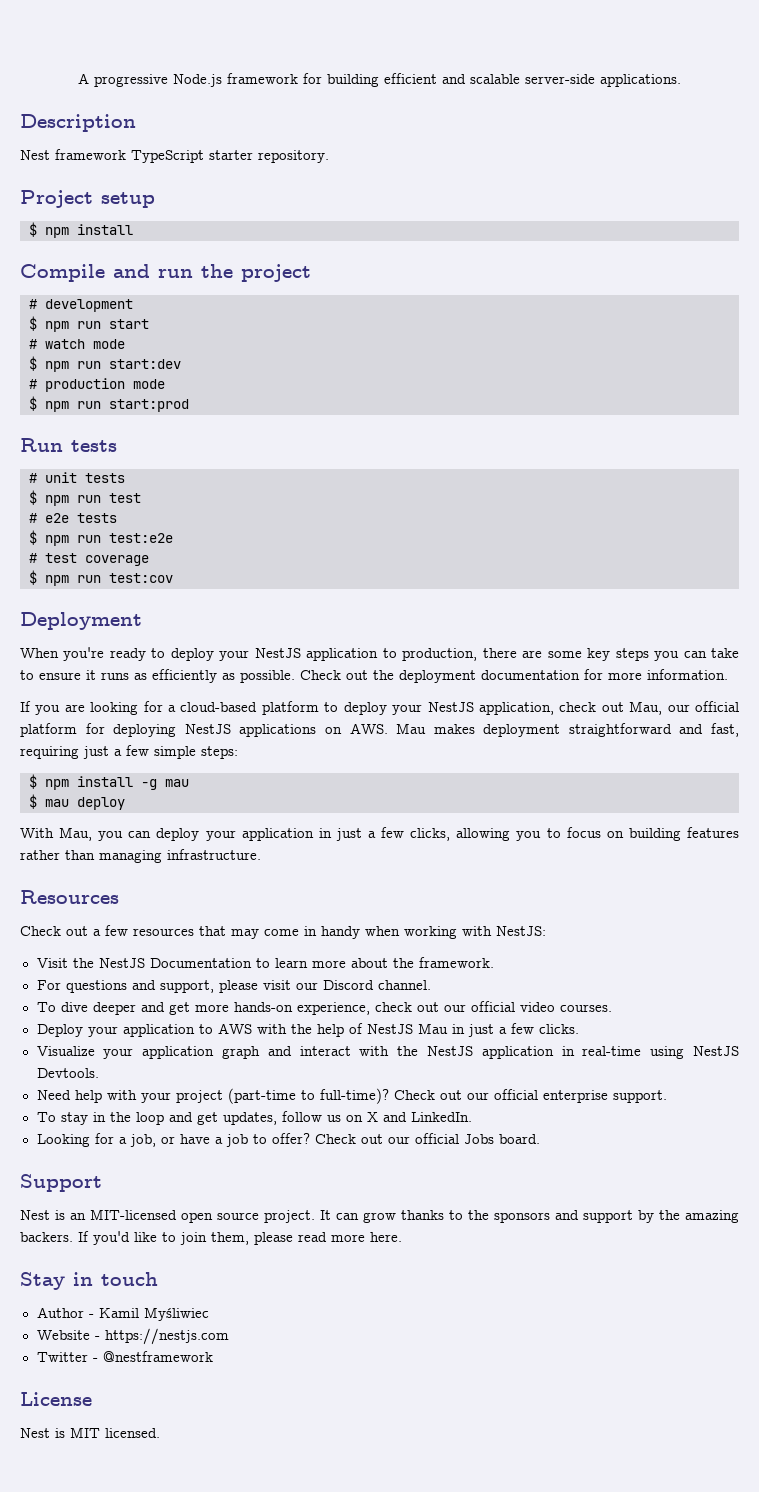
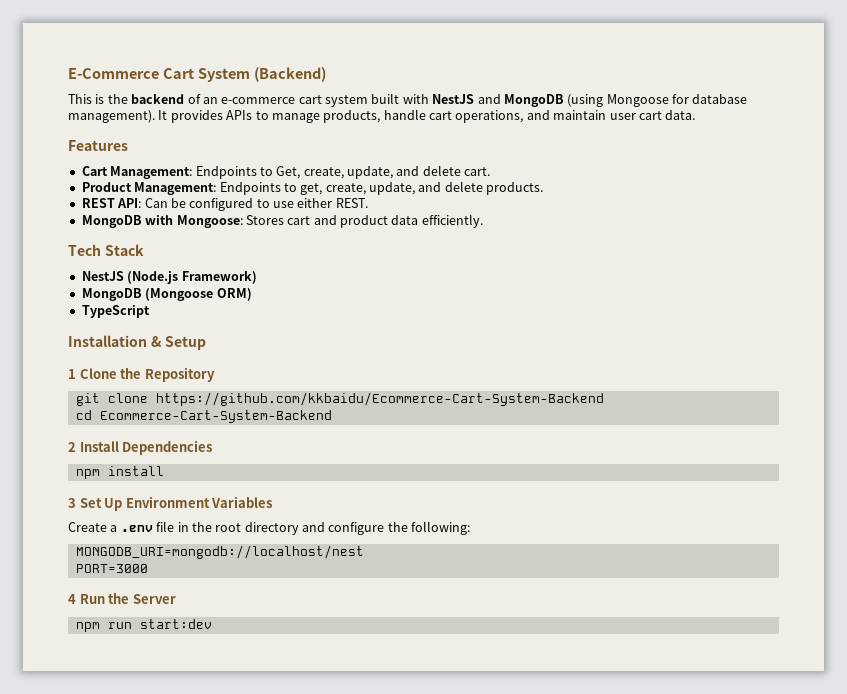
[78,73,681,87] [20,114,136,132] [20,149,329,163] [20,190,155,208] [29,222,133,238] [20,264,311,282] [29,299,133,312] [29,316,149,332] [29,339,125,349] [29,356,181,372] [29,378,165,392] [29,396,189,412] [20,438,117,452] [29,472,125,483] [29,490,141,506] [29,513,117,523] [29,530,173,546] [29,553,149,566] [29,570,173,586] [20,612,142,630] [20,647,740,661] [20,669,728,683] [20,701,739,715] [20,723,740,737] [20,745,238,759] [29,774,189,790] [29,794,125,810] [20,827,739,841] [20,849,261,863] [20,890,119,904] [20,925,546,939] [36,957,494,968] [36,980,431,993] [36,1001,612,1015] [36,1023,579,1037] [36,1046,739,1059] [36,1068,99,1078] [36,1088,667,1104] [36,1111,472,1125] [36,1133,540,1147] [20,1174,102,1192] [20,1209,739,1223] [20,1231,402,1245] [20,1272,158,1290] [36,1307,209,1321] [36,1328,229,1345] [36,1351,213,1362] [20,1392,92,1406] [20,1427,160,1438] A progressive Node.js framework for building efficient and scalable server-side applications. // Description // Nest framework TypeScript starter repository. // Project setup // $ npm install // Compile and run the project // # development // $ npm run start // # watch mode // $ npm run start:dev // # production mode // $ npm run start:prod // Run tests // # unit tests // $ npm run test // # e2e tests // $ npm run test:e2e // # test coverage // $ npm run test:cov // Deployment // When you're ready to deploy your NestJS application to production, there are some key steps you can take to ensure it runs as efficiently as possible. Check out the deployment documentation for more information. // If you are looking for a cloud-based platform to deploy your NestJS application, check out Mau, our official platform for deploying NestJS applications on AWS. Mau makes deployment straightforward and fast, requiring just a few simple steps: // $ npm install -g mau // $ mau deploy // With Mau, you can deploy your application in just a few clicks, allowing you to focus on building features rather than managing infrastructure. // Resources // Check out a few resources that may come in handy when working with NestJS: // Visit the NestJS Documentation to learn more about the framework. // For questions and support, please visit our Discord channel. // To dive deeper and get more hands-on experience, check out our official video courses. // Deploy your application to AWS with the help of NestJS Mau in just a few clicks. // Visualize your application graph and interact with the NestJS application in real-time using NestJS Devtools. // Need help with your project (part-time to full-time)? Check out our official enterprise support. // To stay in the loop and get updates, follow us on X and LinkedIn. // Looking for a job, or have a job to offer? Check out our official Jobs board. // Support // Nest is an MIT-licensed open source project. It can grow thanks to the sponsors and support by the amazing backers. If you'd like to join them, please read more here. // Stay in touch // Author - Kamil Myśliwiec // Website - https://nestjs.com // Twitter - @nestframework // License // Nest is MIT licensed. -> [68,67,326,82] [68,93,748,107] [68,109,696,123] [68,140,128,151] [81,165,491,179] [81,181,544,195] [81,198,368,211] [81,214,483,228] [68,244,144,256] [81,271,257,284] [81,288,252,301] [81,305,150,318] [68,335,206,350] [68,367,215,382] [75,392,604,406] [75,410,332,423] [68,440,213,455] [75,466,164,479] [68,496,273,511] [68,521,471,535] [75,545,364,559] [75,564,148,573] [68,593,176,604] [75,619,212,632] E-Commerce Cart System (Backend) // This is the backend of an e-commerce cart system built with NestJS and MongoDB (using Mongoose for database management). It provides APIs to manage products, handle cart operations, and maintain user cart data. // Features // Cart Management: Endpoints to Get, create, update, and delete cart. // Product Management: Endpoints to get, create, update, and delete products. // REST API: Can be configured to use either REST. // MongoDB with Mongoose: Stores cart and product data efficiently. // Tech Stack // NestJS (Node.js Framework) // MongoDB (Mongoose ORM) // TypeScript // Installation & Setup // 1 Clone the Repository // git clone https://github.com/kkbaidu/Ecommerce-Cart-System-Backend // cd Ecommerce-Cart-System-Backend // 2 Install Dependencies // npm install // 3 Set Up Environment Variables // Create a .env file in the root directory and configure the following: // MONGODB_URI=mongodb://localhost/nest // PORT=3000 // 4 Run the Server // npm run start:dev

